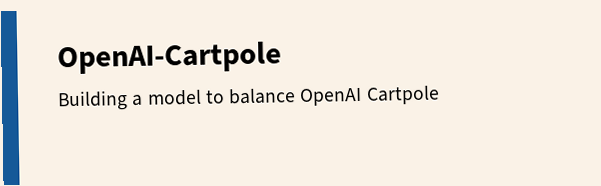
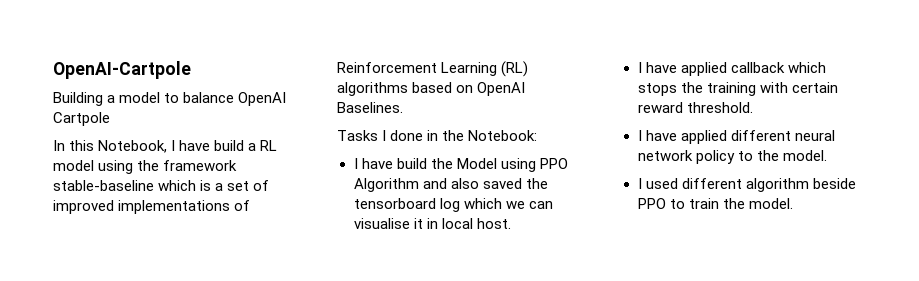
(440, 95) none -> [53,140,278,153] [53,160,238,174] [53,180,270,191] [53,200,251,214] [337,61,529,77] [337,82,526,96] [337,102,403,113] [337,130,538,141] [353,158,568,172] [353,178,548,192] [353,198,553,212] [353,218,511,229] [637,62,826,76] [637,82,838,96] [637,102,753,113] [637,130,835,144] [637,150,827,164] [637,178,856,192] [637,198,793,209] // In this Notebook, I have build a RL model using the framework stable-baseline which is a set of improved implementations of Reinforcement Learning (RL) algorithms based on OpenAI Baselines. // Tasks I done in the Notebook: // I have build the Model using PPO Algorithm and also saved the tensorboard log which we can visualise it in local host. // I have applied callback which stops the training with certain reward threshold. // I have applied different neural network policy to the model. // I used different algorithm beside PPO to train the model.

